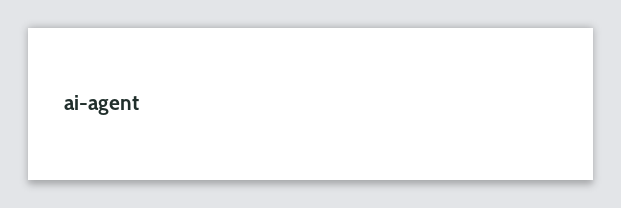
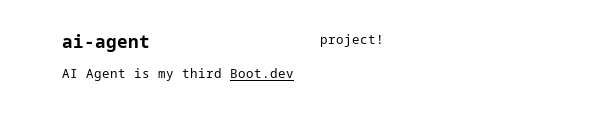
(139, 105) none -> [62,68,294,81] [320,34,384,47] // AI Agent is my third Boot.dev project!

